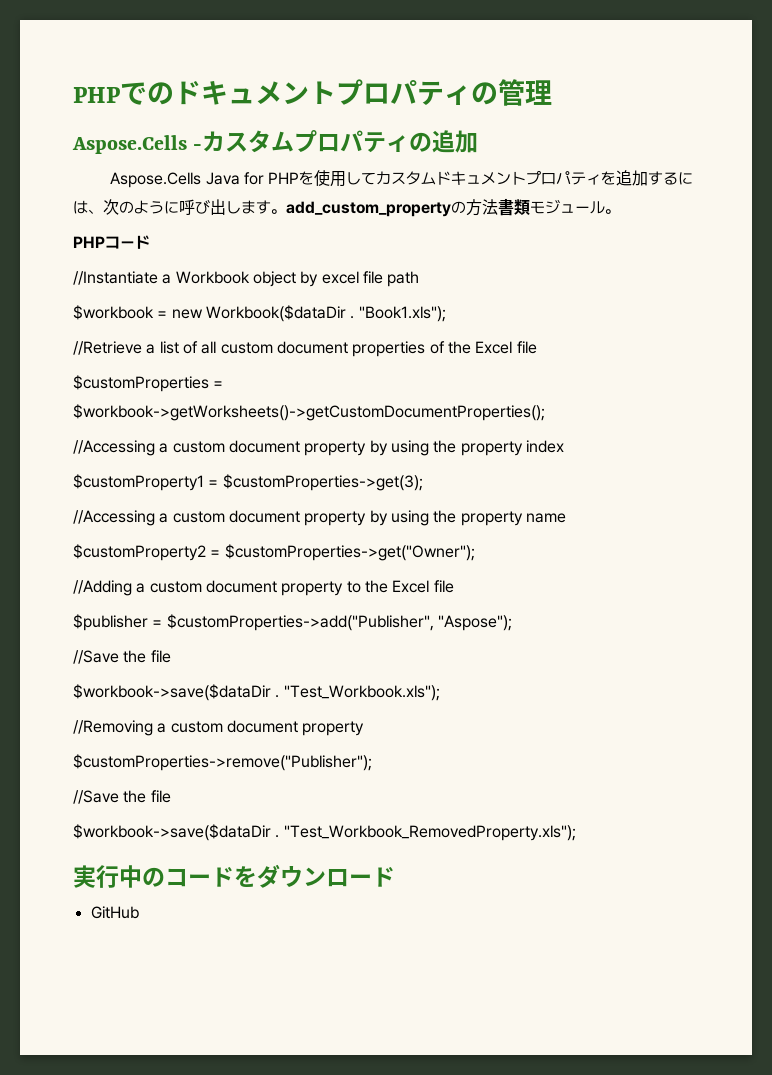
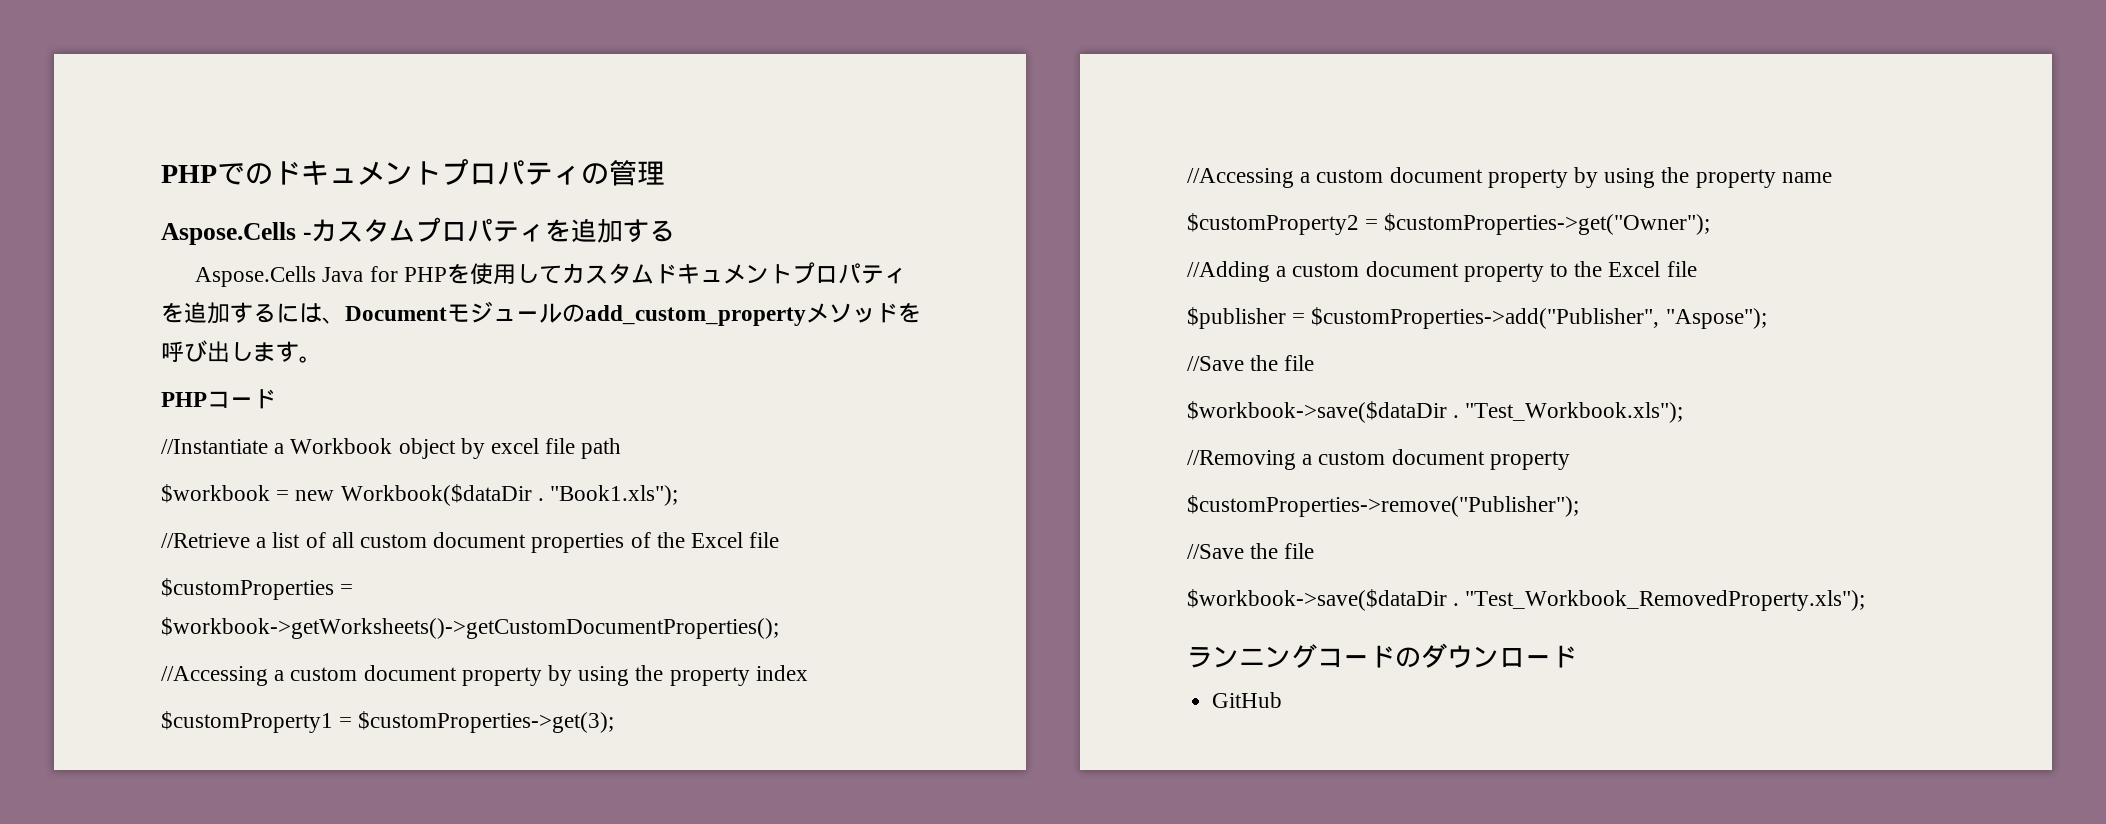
[409,130,479,153] の追加 -> [544,218,675,243] を追加する
[103,198,605,217] 次のように呼び出します。add_custom_propertyの方法書類モジュール -> [345,301,921,326] [161,340,299,363] Documentモジュールのadd_custom_propertyメソッドを呼び出します
[73,865,257,888] 実行中のコードを -> [1187,644,1421,668] ランニングコードの

